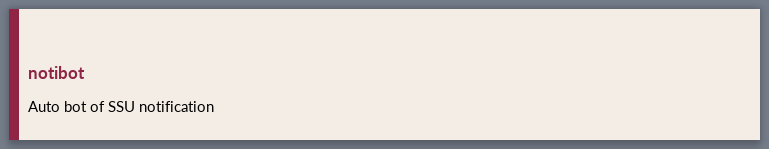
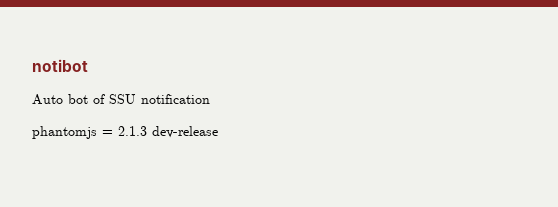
(214, 106) none -> [32,126,218,139] // phantomjs = 2.1.3 dev-release

